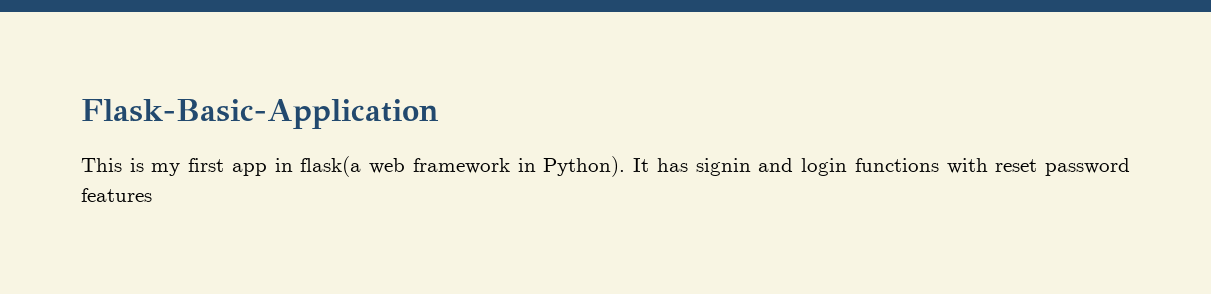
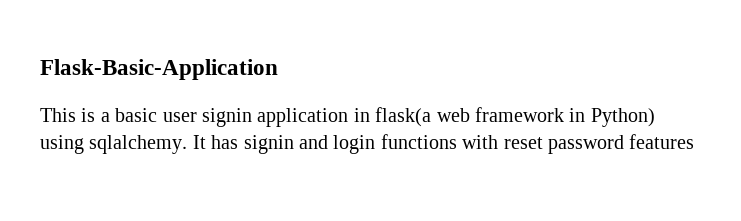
[151,158,267,176] my first app -> [100,108,349,127] a basic user signin application
[543,156,626,177] Python). -> [590,108,655,127] [40,135,188,154] Python) using sqlalchemy.

